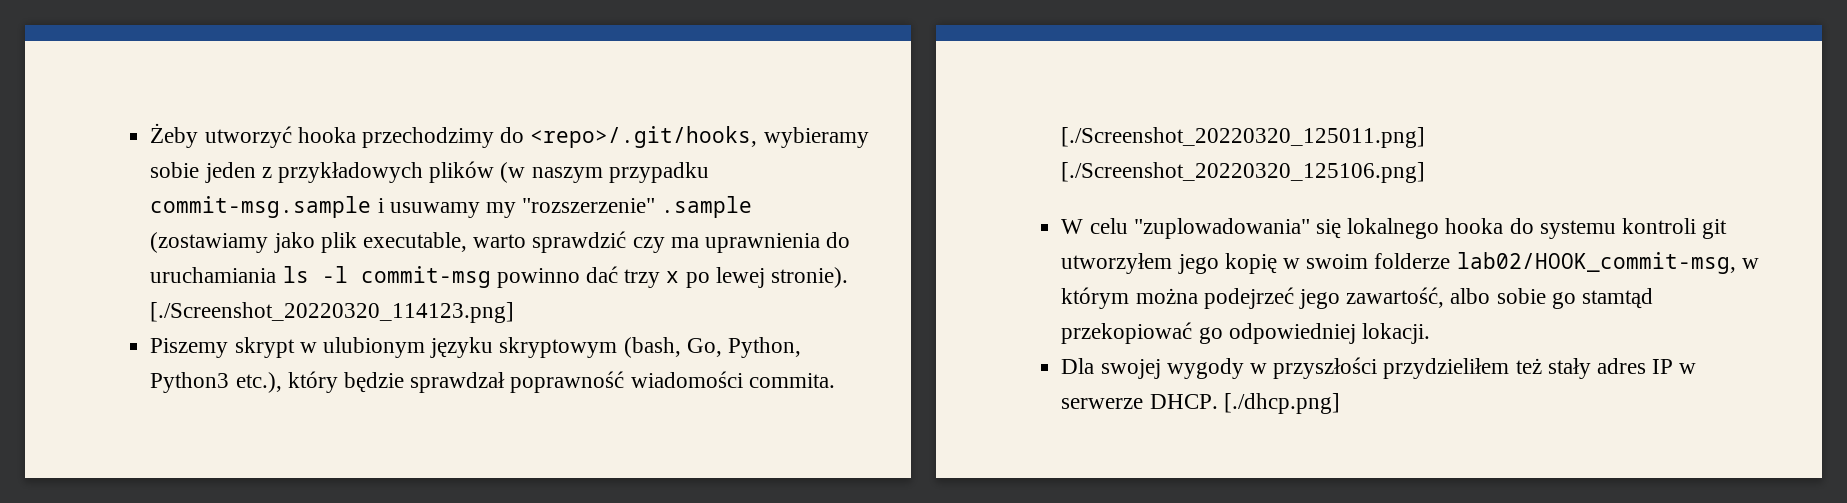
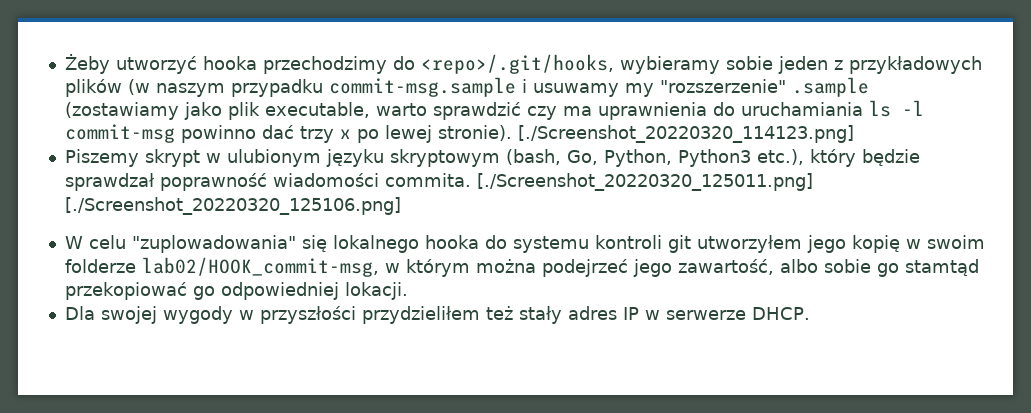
[1223,393,1340,414] [./dhcp.png] -> (810, 313) none

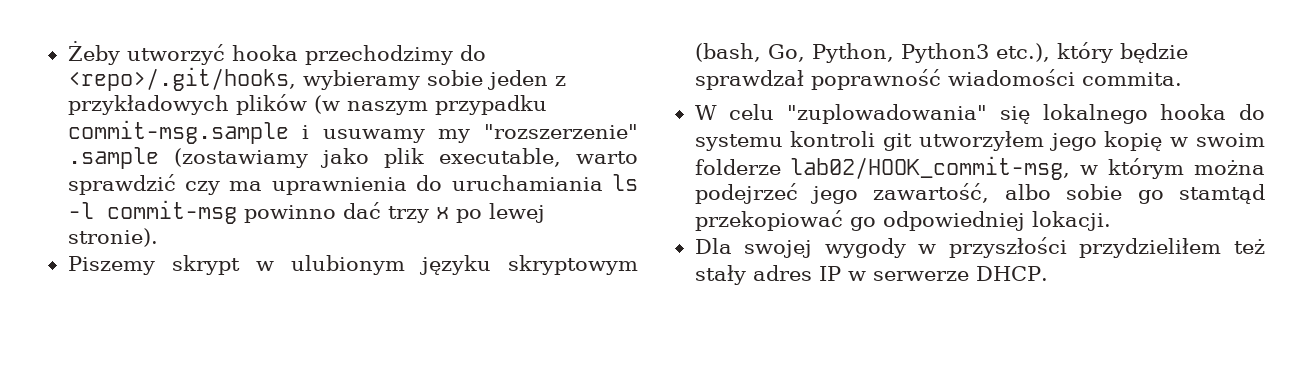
[517,125,854,143] [./Screenshot_20220320_114123.png] -> (158, 237) none
[476,173,813,191] [64,197,401,215] [./Screenshot_20220320_125011.png] [./Screenshot_20220320_125106.png] -> (1182, 79) none

